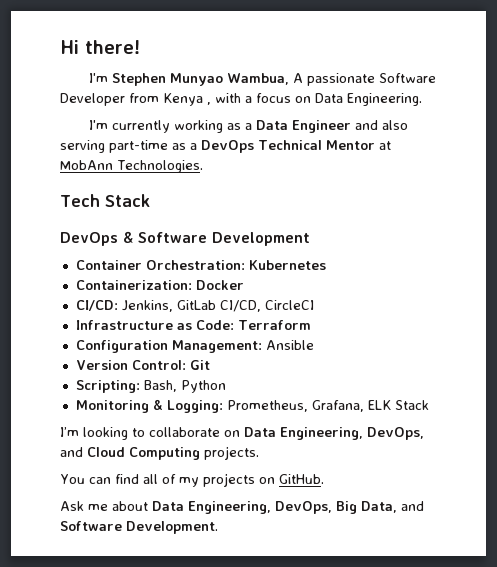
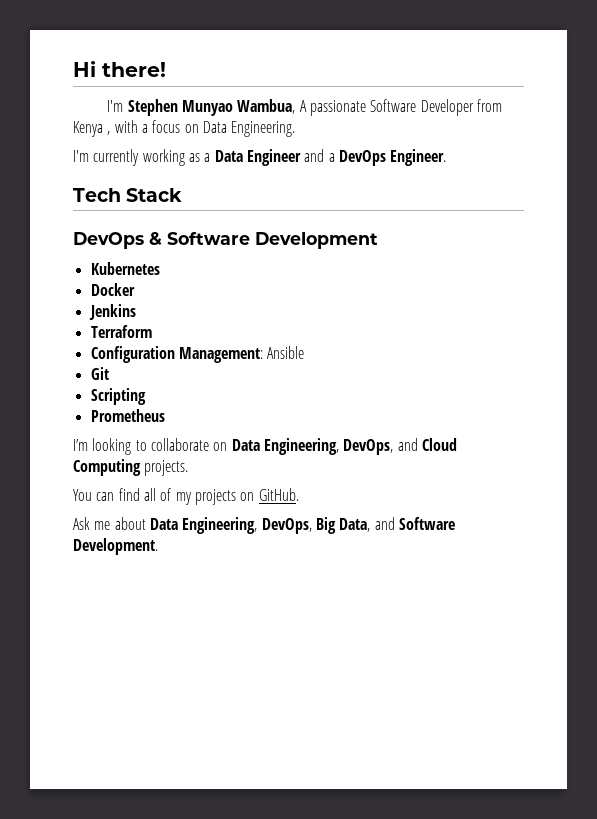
[382,120,409,130] [60,140,391,153] [60,160,203,173] also serving part-time as a DevOps Technical Mentor at MobAnn Technologies. -> [328,149,447,166] a DevOps Engineer.
[75,260,245,270] Container Orchestration: -> (378, 240) none
[75,280,192,290] Containerization: -> (160, 268) none
[75,300,314,312] [75,320,234,330] CI/CD: Jenkins, GitLab CI/CD, CircleCI // Infrastructure as Code: -> [88,304,136,320] Jenkins //
[75,360,186,370] Version Control: -> (305, 352) none
[75,380,226,393] [75,399,429,413] Scripting: Bash, Python // Monitoring & Logging: Prometheus, Grafana, ELK Stack -> [90,388,146,405] [90,409,165,422] Scripting // Prometheus

